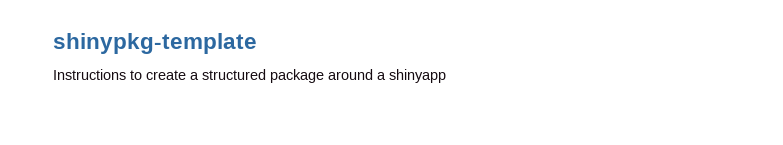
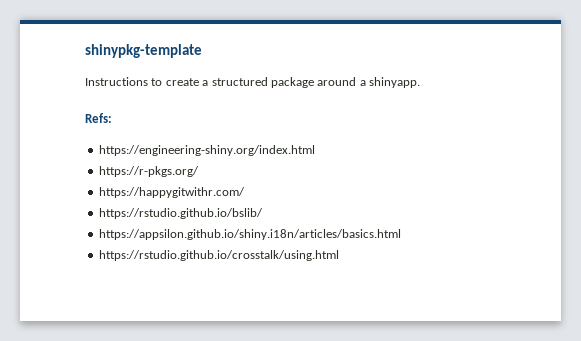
[389,69,446,83] shinyapp -> [369,77,420,88] [85,113,112,123] [98,145,315,156] [98,166,199,177] [98,187,245,198] [98,208,263,219] [98,229,401,240] [98,250,339,261] shinyapp. // Refs: // https://engineering-shiny.org/index.html // https://r-pkgs.org/ // https://happygitwithr.com/ // https://rstudio.github.io/bslib/ // https://appsilon.github.io/shiny.i18n/articles/basics.html // https://rstudio.github.io/crosstalk/using.html

